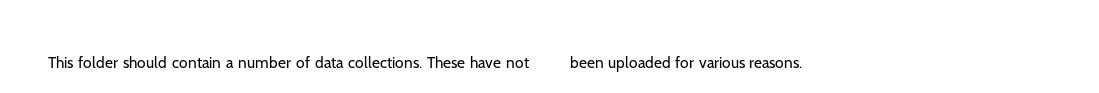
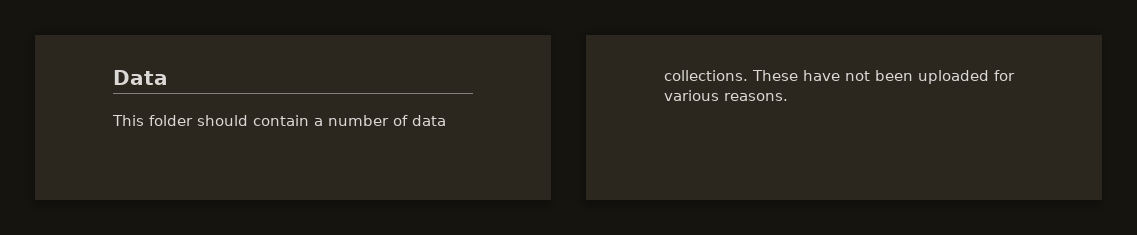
(48, 62) none -> [113,70,168,85] Data //

